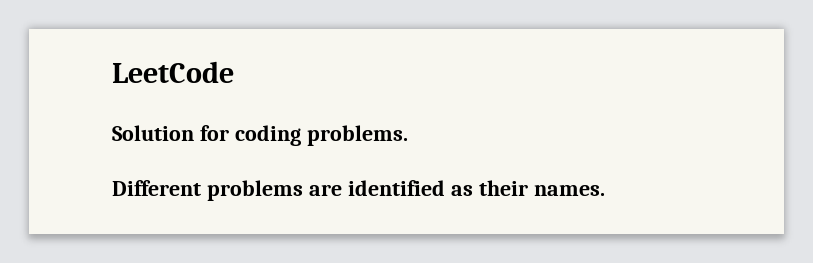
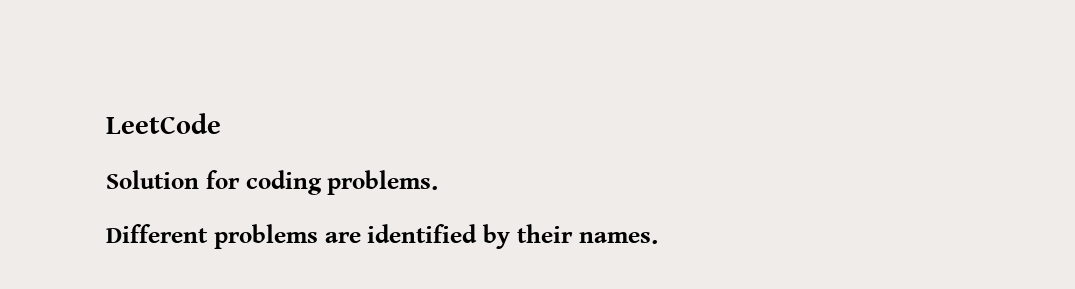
[450,185,473,196] as -> [483,224,510,249] by

